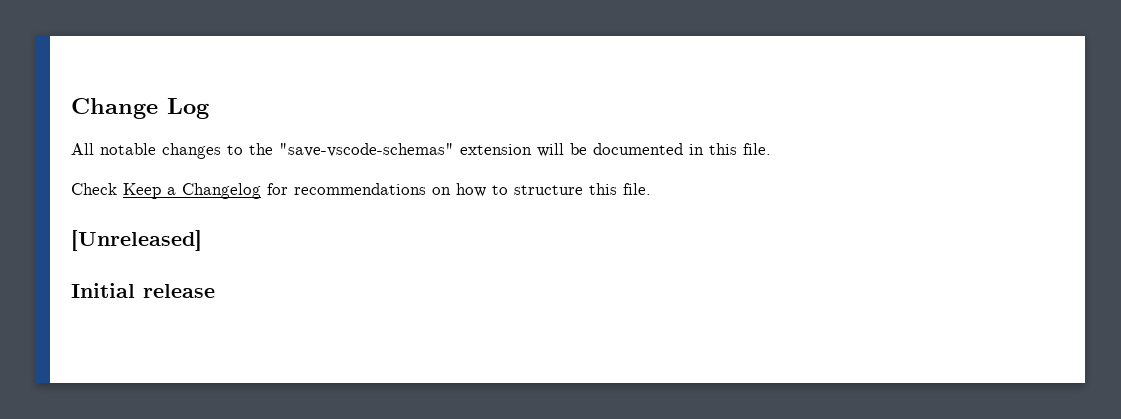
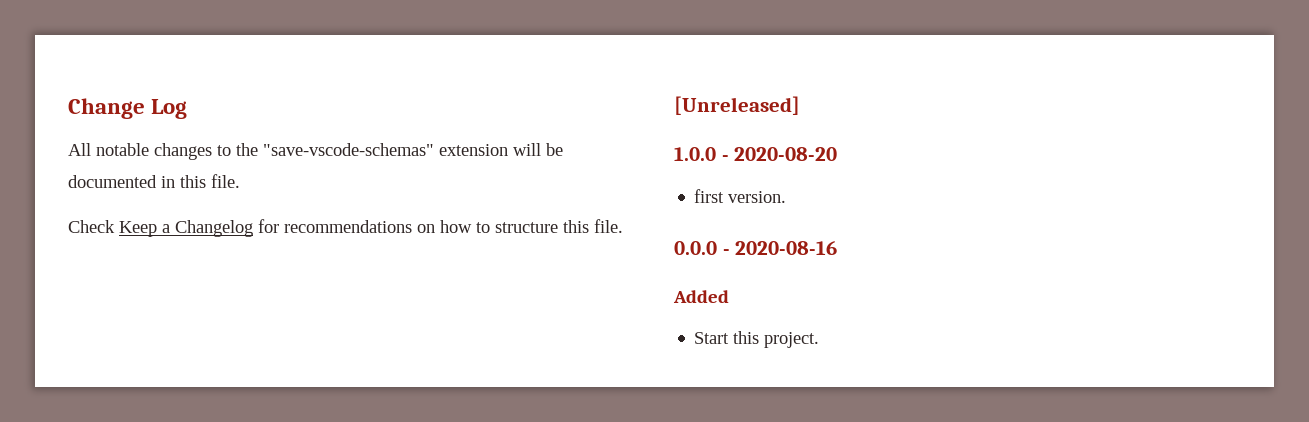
[71,283,215,298] Initial release -> [674,147,838,161] [694,189,787,203] [674,241,838,255] [673,290,729,303] [694,331,820,348] 1.0.0 - 2020-08-20 // first version. // 0.0.0 - 2020-08-16 // Added // Start this project.

